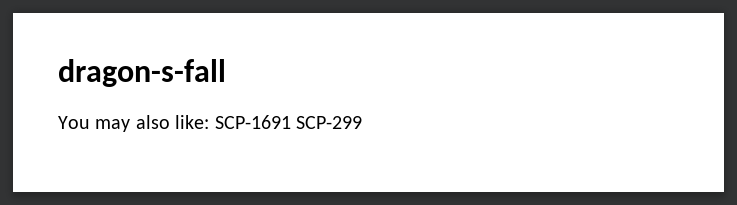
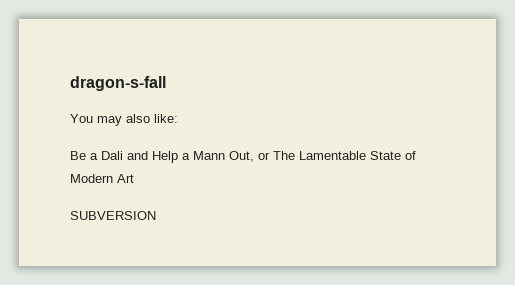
[214,115,362,129] SCP-1691 SCP-299 -> [70,151,416,163] [70,174,134,183] [70,211,156,220] // Be a Dali and Help a Mann Out, or The Lamentable State of Modern Art // SUBVERSION

